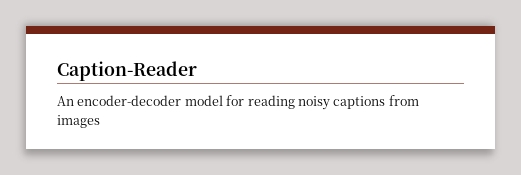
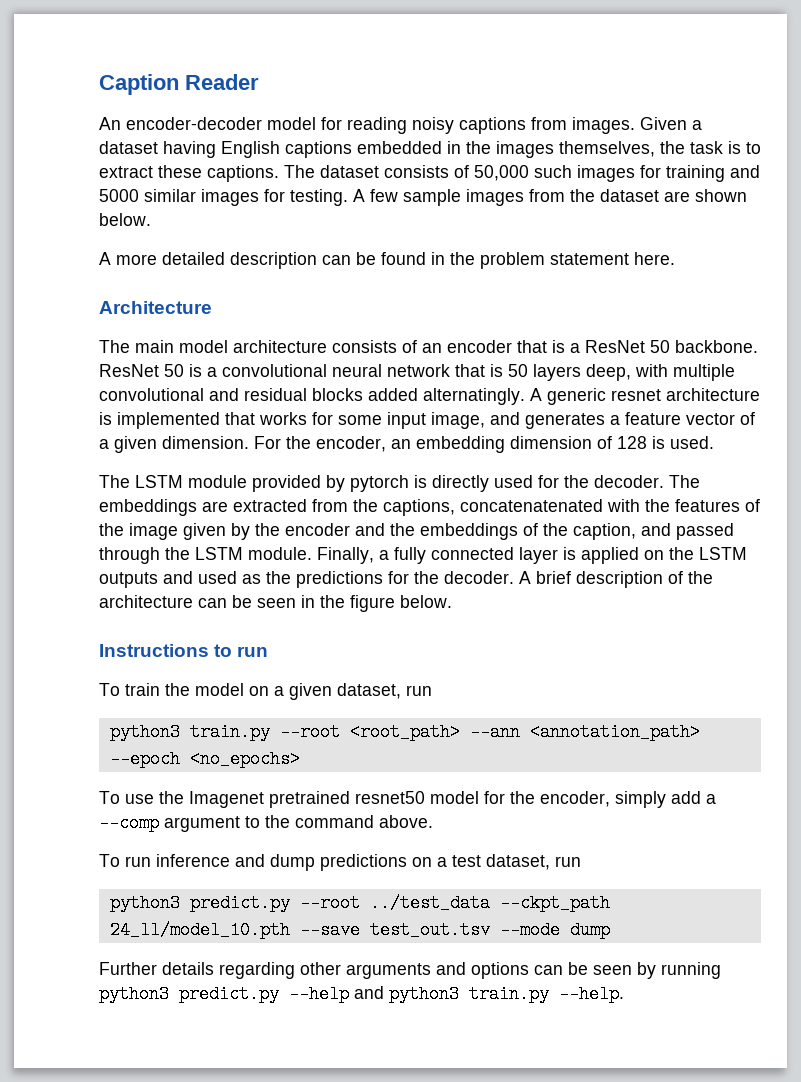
[57,61,197,81] Caption-Reader -> [99,74,259,95] Caption Reader
[57,115,100,128] images -> [572,117,702,134] [99,141,761,158] [99,165,760,182] [99,189,747,206] [99,213,151,226] [99,252,675,269] [99,301,212,314] [99,340,758,353] [99,364,735,381] [99,388,760,405] [99,412,755,429] [99,436,714,453] [99,475,700,492] [99,499,760,516] [99,523,734,540] [99,547,747,564] [99,571,713,588] [99,595,452,612] [99,644,269,657] [99,683,432,700] [109,723,700,741] [109,750,300,768] [99,791,716,808] [99,814,433,832] [99,854,581,871] [109,894,610,912] [109,921,610,939] [99,962,721,979] [99,985,624,1003] images. Given a dataset having English captions embedded in the images themselves, the task is to extract these captions. The dataset consists of 50,000 such images for training and 5000 similar images for testing. A few sample images from the dataset are shown below. // A more detailed description can be found in the problem statement here. // Architecture // The main model architecture consists of an encoder that is a ResNet 50 backbone. ResNet 50 is a convolutional neural network that is 50 layers deep, with multiple convolutional and residual blocks added alternatingly. A generic resnet architecture is implemented that works for some input image, and generates a feature vector of a given dimension. For the encoder, an embedding dimension of 128 is used. // The LSTM module provided by pytorch is directly used for the decoder. The embeddings are extracted from the captions, concatenatenated with the features of the image given by the encoder and the embeddings of the caption, and passed through the LSTM module. Finally, a fully connected layer is applied on the LSTM outputs and used as the predictions for the decoder. A brief description of the architecture can be seen in the figure below. // Instructions to run // To train the model on a given dataset, run // python3 train.py --root <root_path> --ann <annotation_path> --epoch <no_epochs> // To use the Imagenet pretrained resnet50 model for the encoder, simply add a --comp argument to the command above. // To run inference and dump predictions on a test dataset, run // python3 predict.py --root ../test_data --ckpt_path 24_ll/model_10.pth --save test_out.tsv --mode dump // Further details regarding other arguments and options can be seen by running python3 predict.py --help and python3 train.py --help.

